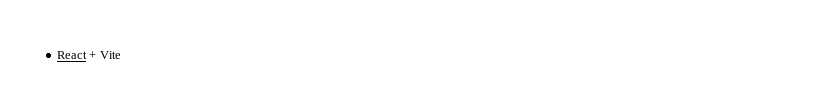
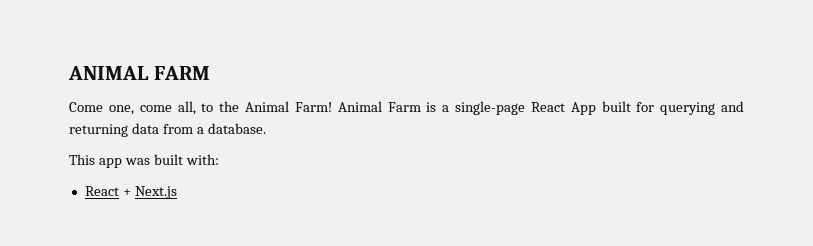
(56, 55) none -> [68,66,210,80] [69,101,744,115] [69,123,266,137] [69,154,219,168] ANIMAL FARM // Come one, come all, to the Animal Farm! Animal Farm is a single-page React App built for querying and returning data from a database. // This app was built with: //
[99,51,121,59] Vite -> [134,186,177,199] Next.js

